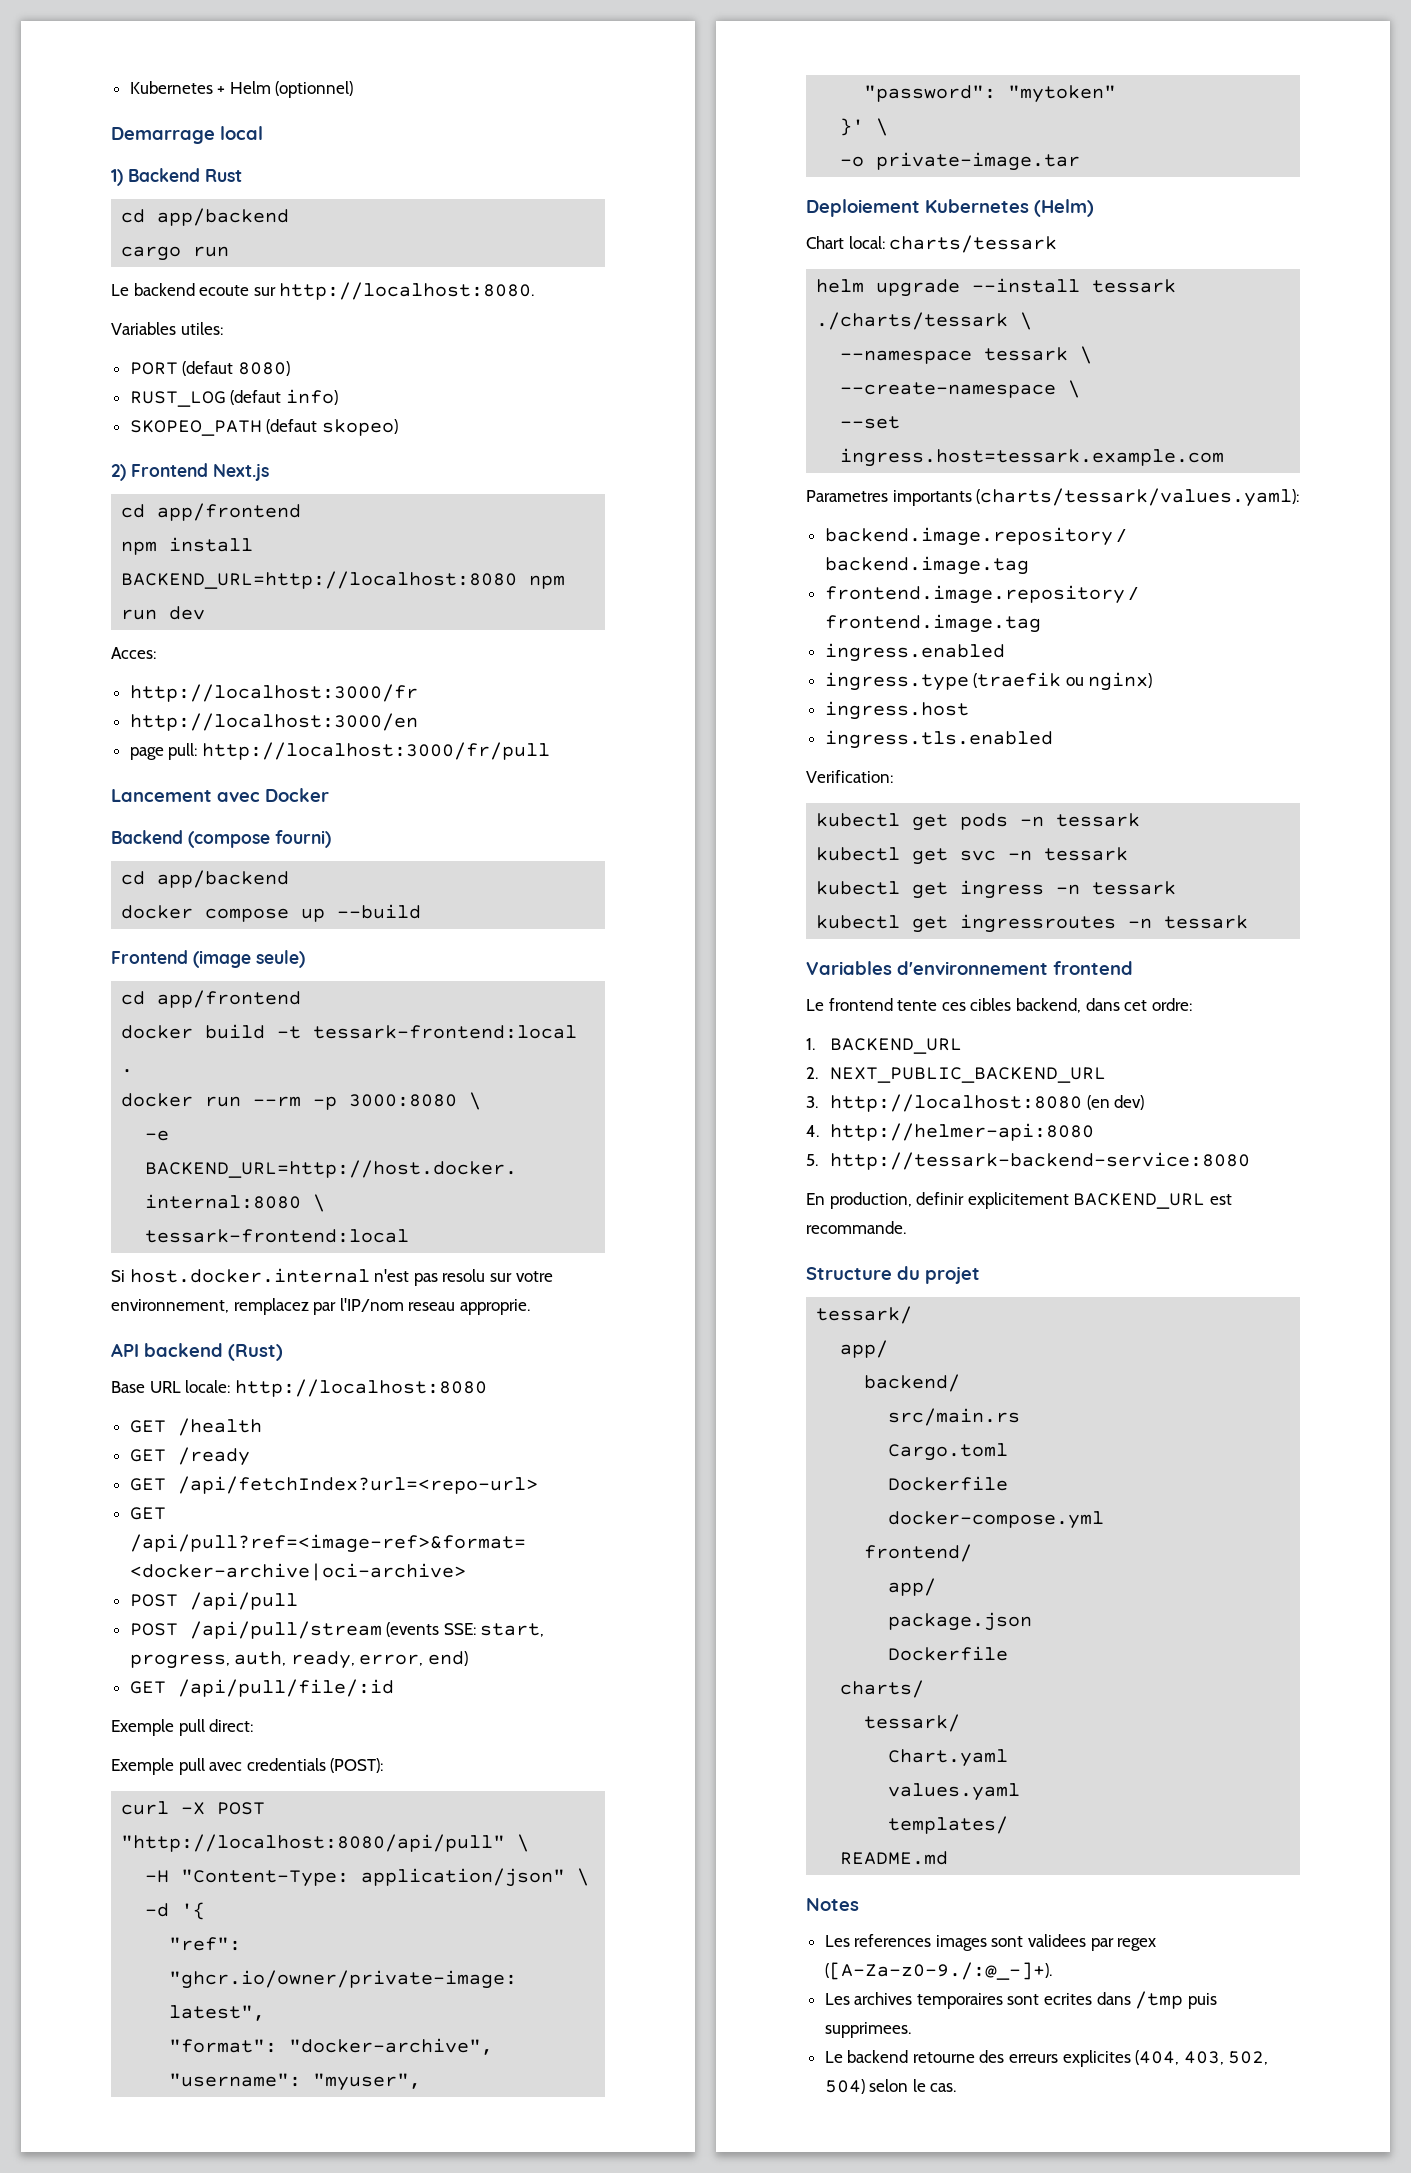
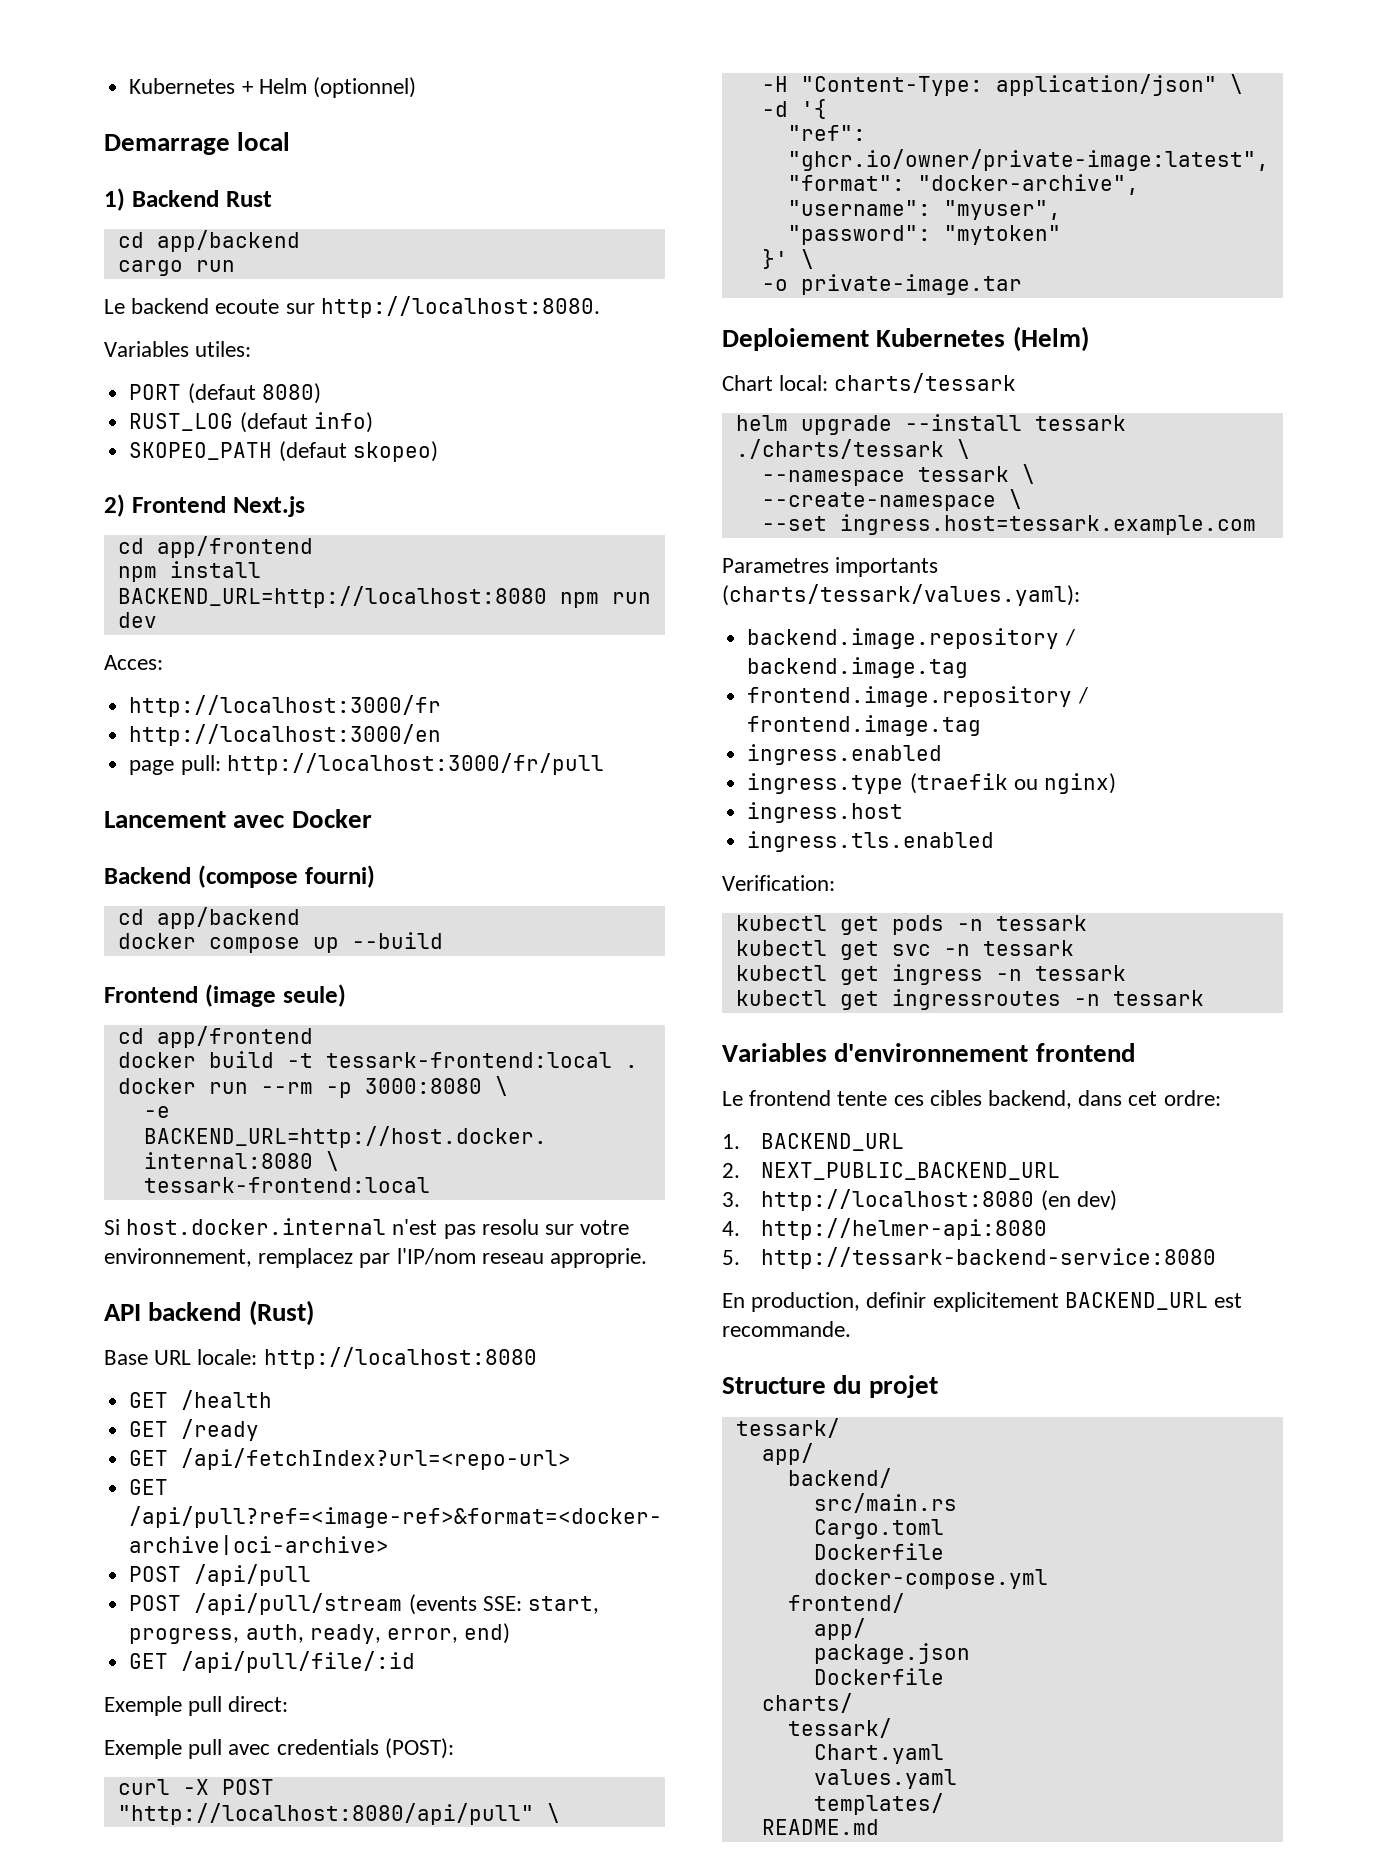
[806,1898,859,1911] [824,1934,1157,1951] [824,1962,1052,1980] [824,1991,1217,2009] [824,2022,911,2038] [824,2050,1269,2067] [824,2079,957,2094] // Notes // Les references images sont validees par regex ([A-Za-z0-9./:@_-]+). // Les archives temporaires sont ecrites dans /tmp puis supprimees. // Le backend retourne des erreurs explicites (404, 403, 502, 504) selon le cas. -> (879, 1827) none

